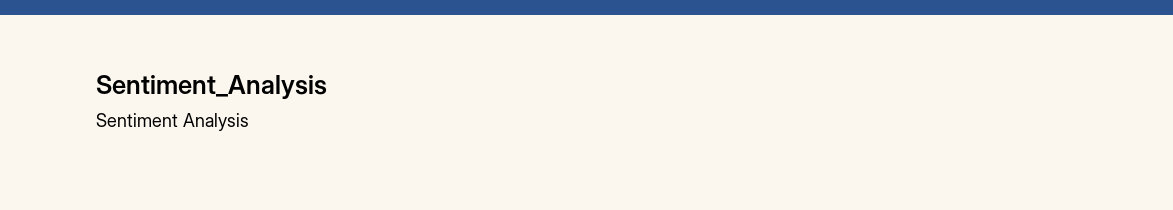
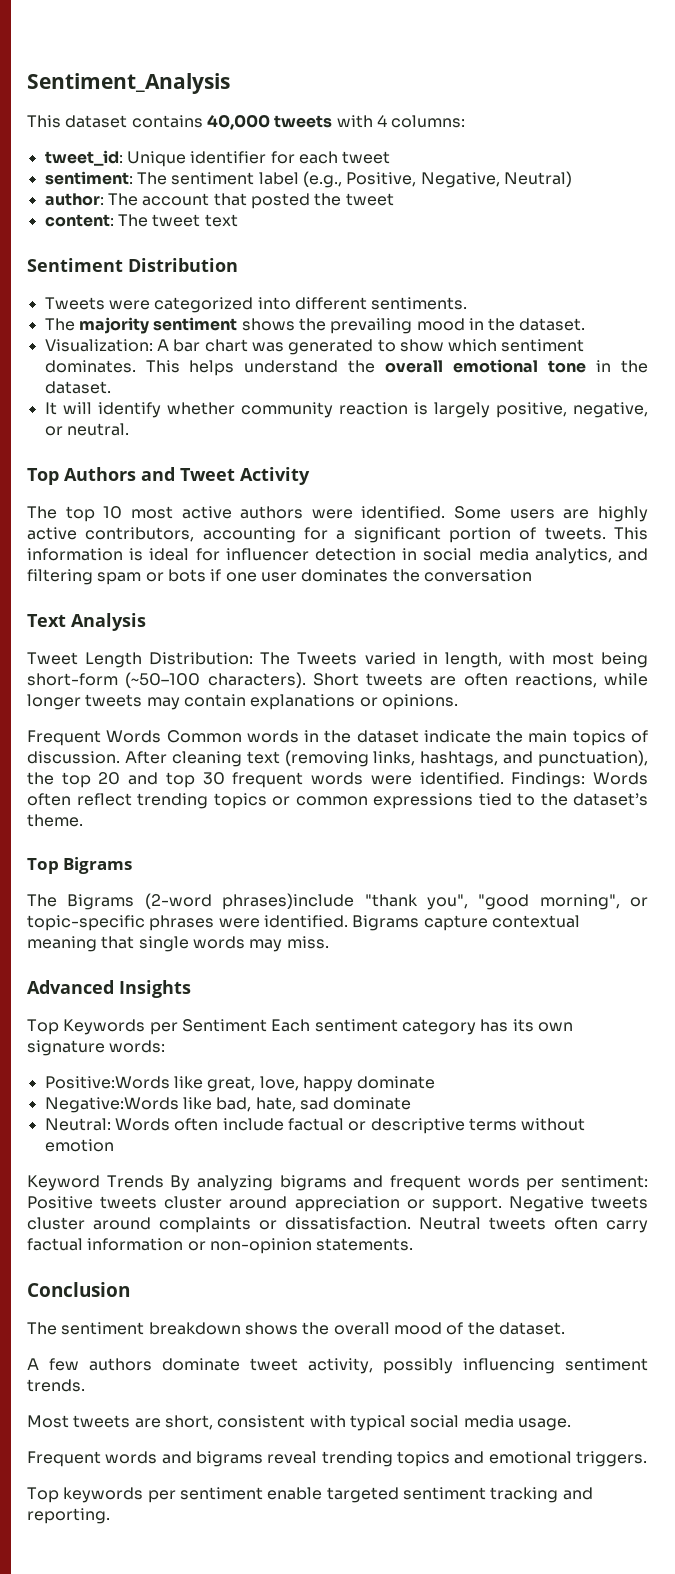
[96,113,249,131] Sentiment Analysis -> [27,114,466,130] [44,150,391,167] [44,171,572,188] [44,193,394,209] [44,214,238,227] [27,258,238,272] [44,297,468,313] [44,317,586,334] [44,339,585,355] [44,359,648,376] [44,381,111,394] [44,402,648,418] [44,423,129,436] [27,467,310,485] [27,506,648,522] [27,527,648,543] [27,548,648,564] [27,569,532,585] [27,613,146,631] [27,652,649,668] [27,672,648,688] [27,694,458,710] [27,730,648,746] [27,750,648,767] [27,772,649,788] [27,793,648,809] [27,814,83,827] [27,857,133,874] [27,893,648,910] [27,915,580,931] [27,936,329,952] [27,980,191,998] [27,1019,573,1035] [27,1040,166,1056] [44,1076,436,1092] [44,1097,412,1113] [44,1118,586,1134] [44,1139,114,1152] [27,1175,648,1191] [27,1196,648,1212] [27,1217,648,1233] [27,1238,414,1254] [27,1282,130,1297] [27,1322,565,1335] [27,1358,648,1374] [27,1379,85,1392] [27,1415,571,1431] [27,1451,647,1467] [27,1487,593,1503] [27,1508,110,1524] This dataset contains 40,000 tweets with 4 columns: // tweet_id: Unique identifier for each tweet // sentiment: The sentiment label (e.g., Positive, Negative, Neutral) // author: The account that posted the tweet // content: The tweet text // Sentiment Distribution // Tweets were categorized into different sentiments. // The majority sentiment shows the prevailing mood in the dataset. // Visualization: A bar chart was generated to show which sentiment dominates. This helps understand the overall emotional tone in the dataset. // It will identify whether community reaction is largely positive, negative, or neutral. // Top Authors and Tweet Activity // The top 10 most active authors were identified. Some users are highly active contributors, accounting for a significant portion of tweets. This information is ideal for influencer detection in social media analytics, and filtering spam or bots if one user dominates the conversation // Text Analysis // Tweet Length Distribution: The Tweets varied in length, with most being short-form (~50–100 characters). Short tweets are often reactions, while longer tweets may contain explanations or opinions. // Frequent Words Common words in the dataset indicate the main topics of discussion. After cleaning text (removing links, hashtags, and punctuation), the top 20 and top 30 frequent words were identified. Findings: Words often reflect trending topics or common expressions tied to the dataset’s theme. // Top Bigrams // The Bigrams (2-word phrases)include "thank you", "good morning", or topic-specific phrases were identified. Bigrams capture contextual meaning that single words may miss. // Advanced Insights // Top Keywords per Sentiment Each sentiment category has its own signature words: // Positive:Words like great, love, happy dominate // Negative:Words like bad, hate, sad dominate // Neutral: Words often include factual or descriptive terms without emotion // Keyword Trends By analyzing bigrams and frequent words per sentiment: Positive tweets cluster around appreciation or support. Negative tweets cluster around complaints or dissatisfaction. Neutral tweets often carry factual information or non-opinion statements. // Conclusion // The sentiment breakdown shows the overall mood of the dataset. // A few authors dominate tweet activity, possibly influencing sentiment trends. // Most tweets are short, consistent with typical social media usage. // Frequent words and bigrams reveal trending topics and emotional triggers. // Top keywords per sentiment enable targeted sentiment tracking and reporting.

